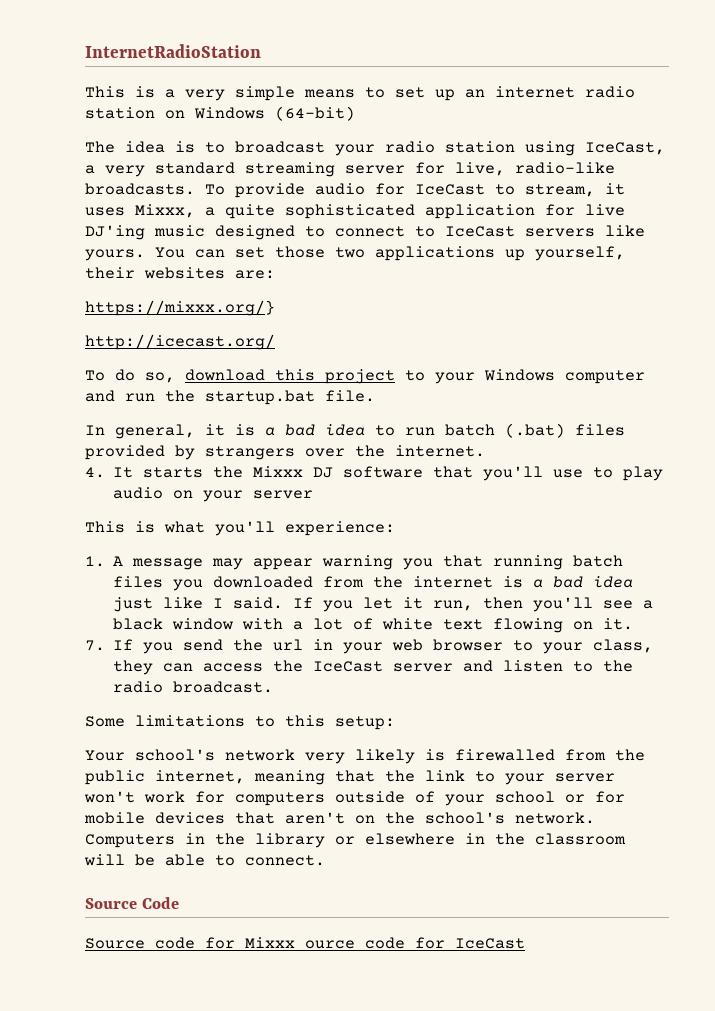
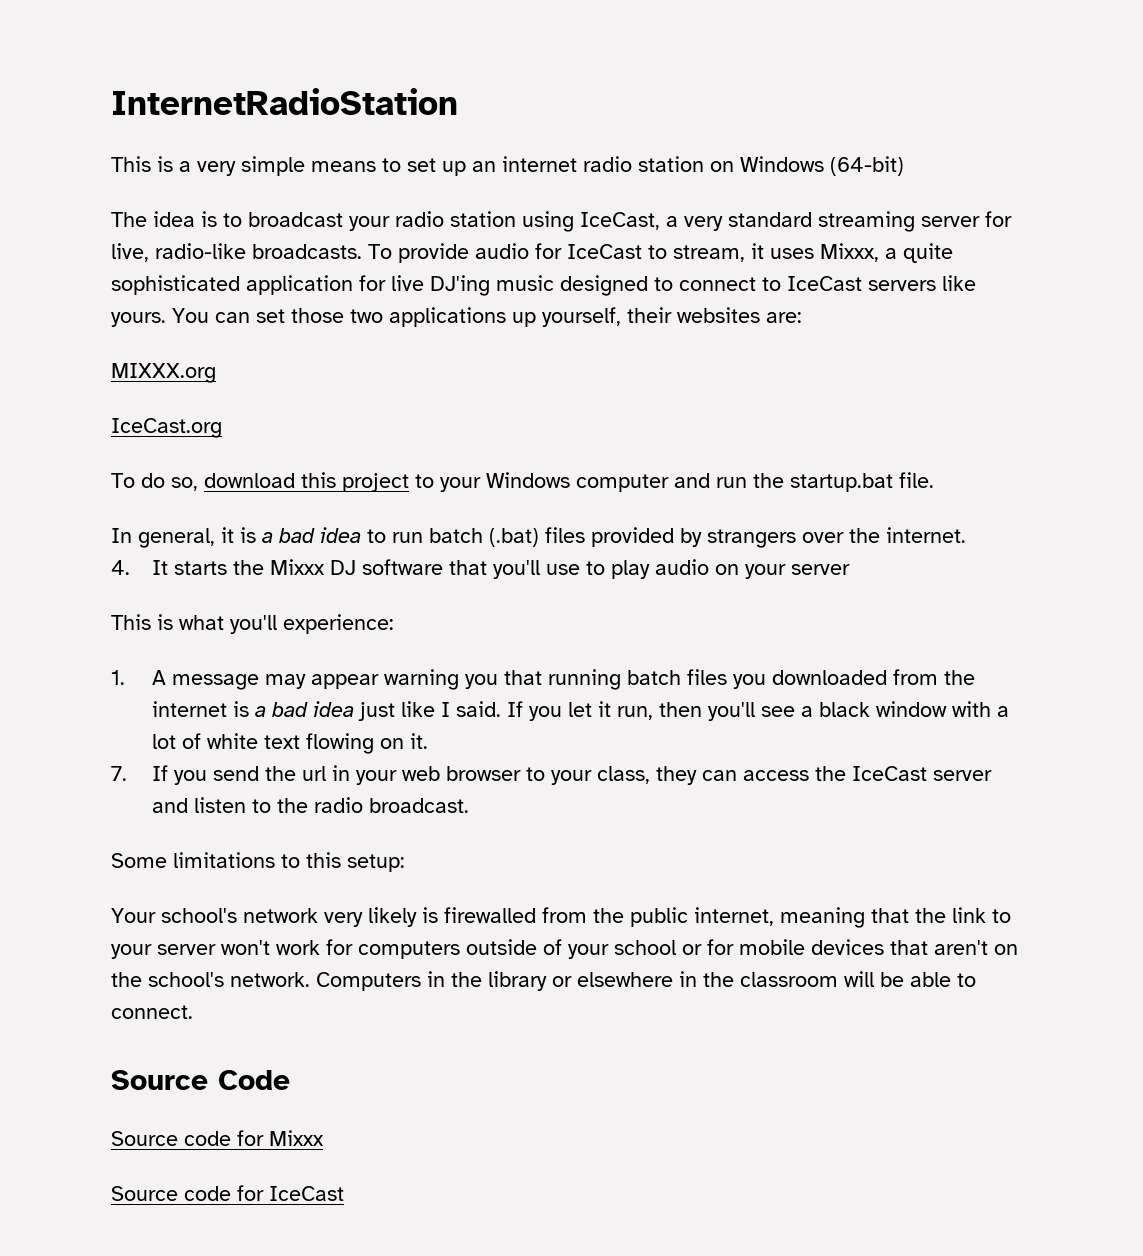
[85,300,275,316] [85,334,275,350] https://mixxx.org/} // http://icecast.org/ -> [111,363,216,383] [111,418,222,438] MIXXX.org // IceCast.org
[305,940,355,949] ource -> [111,1186,178,1201] // Source

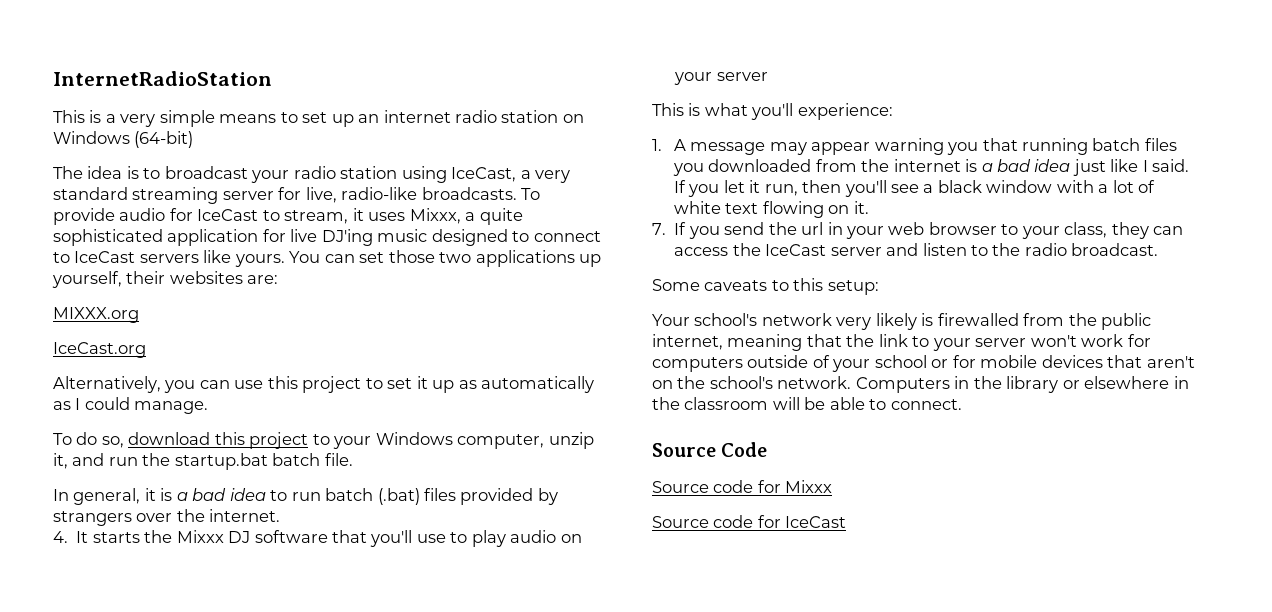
(222, 428) none -> [53,376,595,393] [53,397,209,414] // Alternatively, you can use this project to set it up as automatically as I could manage.
[576,474,669,492] computer -> [457,432,594,449] [53,453,68,469] computer, unzip it,
(893, 482) none -> [272,453,321,466] batch
[173,852,275,868] limitations -> [704,280,768,291] caveats

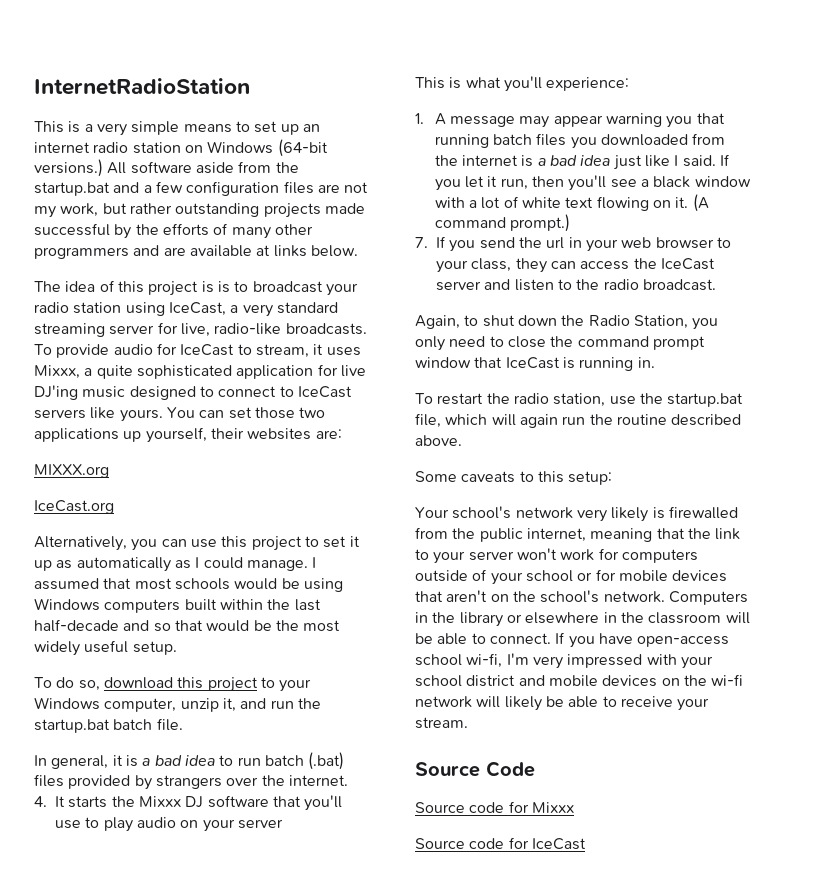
[134,131,194,148] [53,166,123,179] (64-bit) // The idea -> [277,139,328,157] [34,159,299,177] [34,181,369,196] [34,203,365,218] [34,223,313,239] [34,245,358,259] [34,280,214,296] (64-bit versions.) All software aside from the startup.bat and a few configuration files are not my work, but rather outstanding projects made successful by the efforts of many other programmers and are available at links below. // The idea of this project is
(209, 407) none -> [312,557,317,568] [34,578,343,592] [34,598,321,613] [34,619,341,632] [34,640,177,656] I assumed that most schools would be using Windows computers built within the last half-decade and so that would be the most widely useful setup.
(869, 207) none -> [692,194,709,212] [434,214,570,232] (A command prompt.)
(1159, 249) none -> [415,315,719,330] [415,336,705,351] [415,357,655,371] [415,393,744,407] [415,413,742,428] [415,435,462,446] // Again, to shut down the Radio Station, you only need to close the command prompt window that IceCast is running in. // To restart the radio station, use the startup.bat file, which will again run the routine described above.
(962, 404) none -> [555,632,730,648] [415,653,713,669] [415,674,744,687] [415,696,710,711] [415,717,468,729] If you have open-access school wi-fi, I'm very impressed with your school district and mobile devices on the wi-fi network will likely be able to receive your stream.

